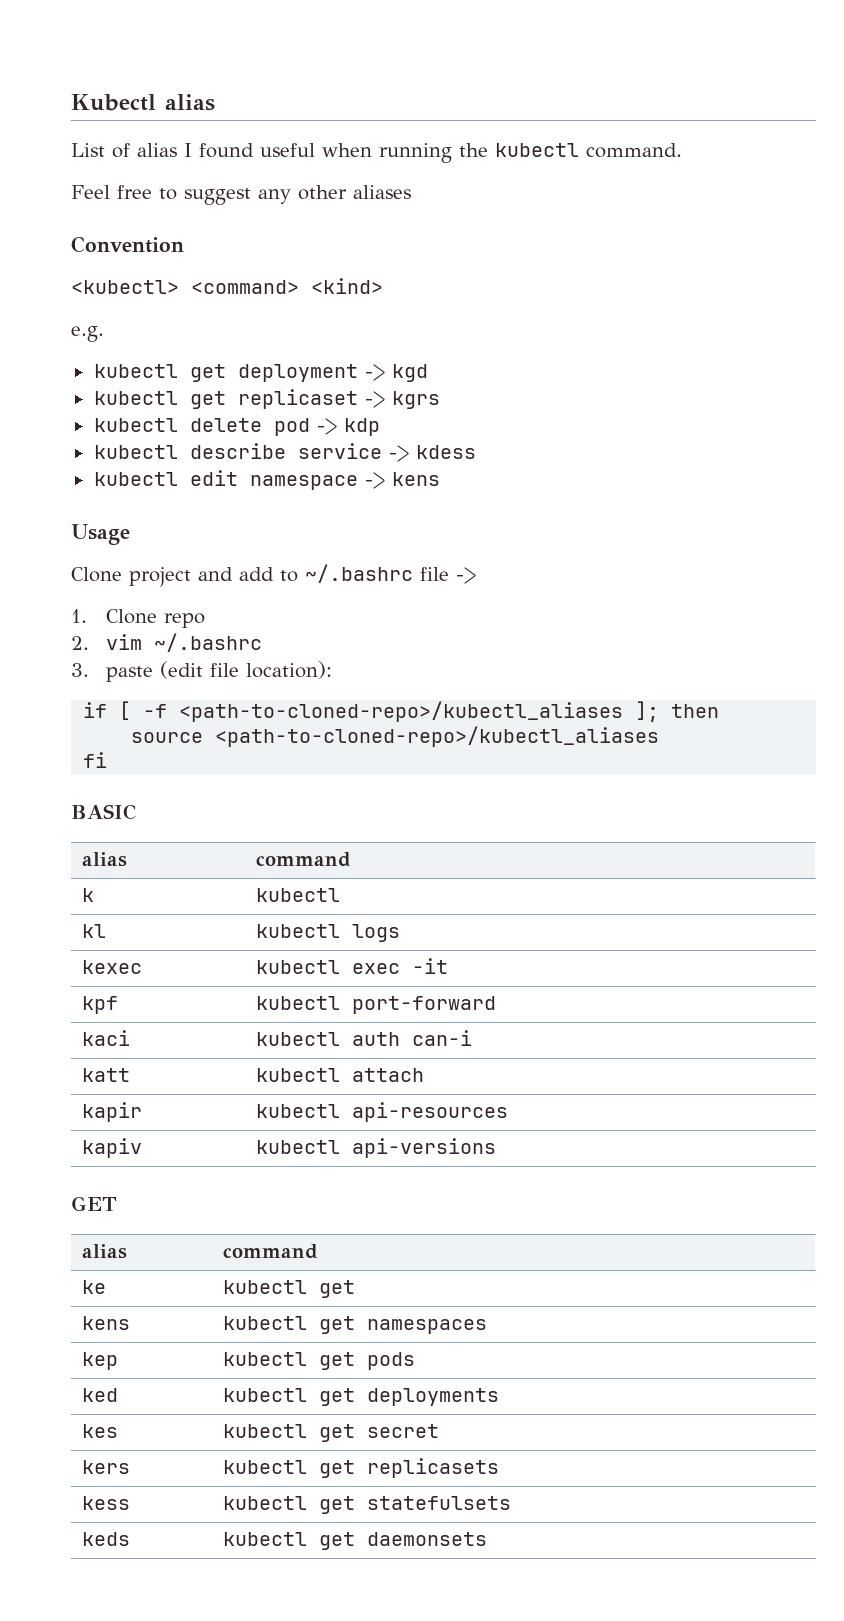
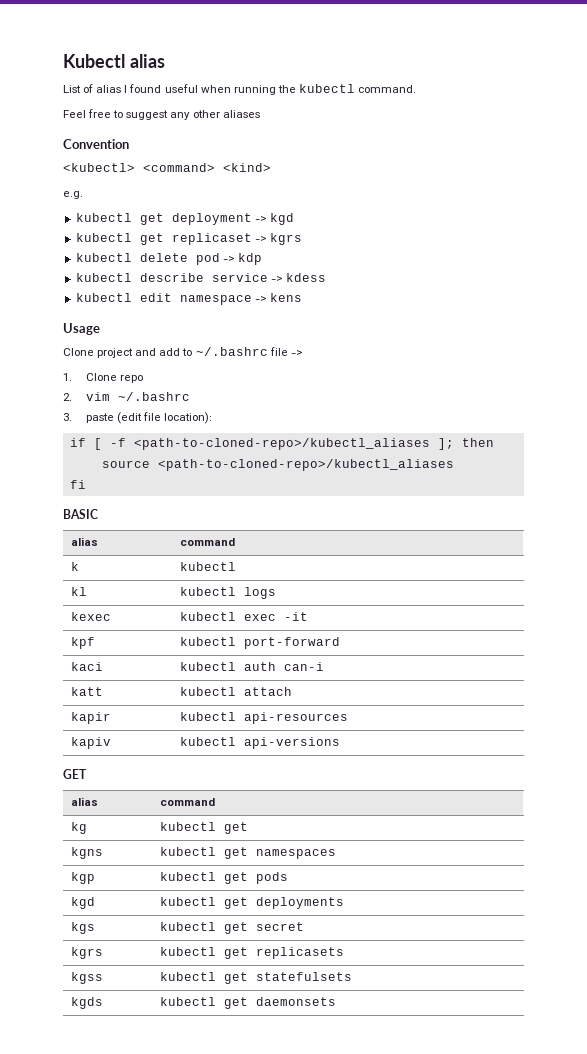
[81,1280,106,1294] ke -> [70,822,87,834] kg
[81,1316,130,1330] kens -> [70,847,103,859] kgns
[81,1352,118,1370] kep -> [70,872,95,884] kgp
[81,1388,118,1402] ked -> [70,897,95,909] kgd
[81,1424,118,1438] kes -> [70,922,95,934] kgs
[81,1460,130,1474] kers -> [70,947,103,959] kgrs
[81,1496,130,1510] kess -> [70,972,103,984] kgss
[81,1532,130,1546] keds -> [70,997,103,1009] kgds

